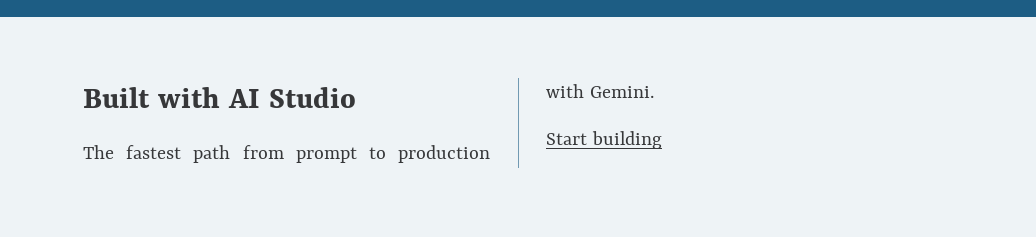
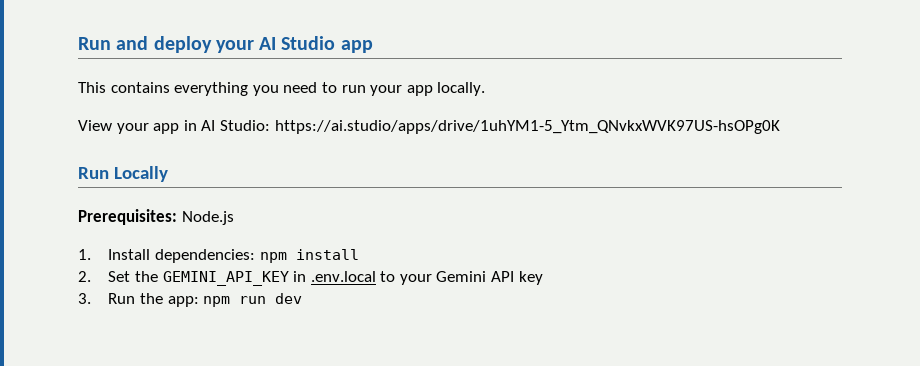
[83,87,356,108] [83,145,490,163] [546,84,654,98] [546,131,662,149] Built with AI Studio // The fastest path from prompt to production with Gemini. // Start building -> [78,36,373,53] [78,82,486,96] [78,120,780,134] [78,166,168,182] [78,209,234,225] [78,249,359,263] [78,271,543,286] [78,293,303,307] Run and deploy your AI Studio app // This contains everything you need to run your app locally. // View your app in AI Studio: https://ai.studio/apps/drive/1uhYM1-5_Ytm_QNvkxWVK97US-hsOPg0K // Run Locally // Prerequisites: Node.js // 1. Install dependencies: npm install // 2. Set the GEMINI_API_KEY in .env.local to your Gemini API key // 3. Run the app: npm run dev

